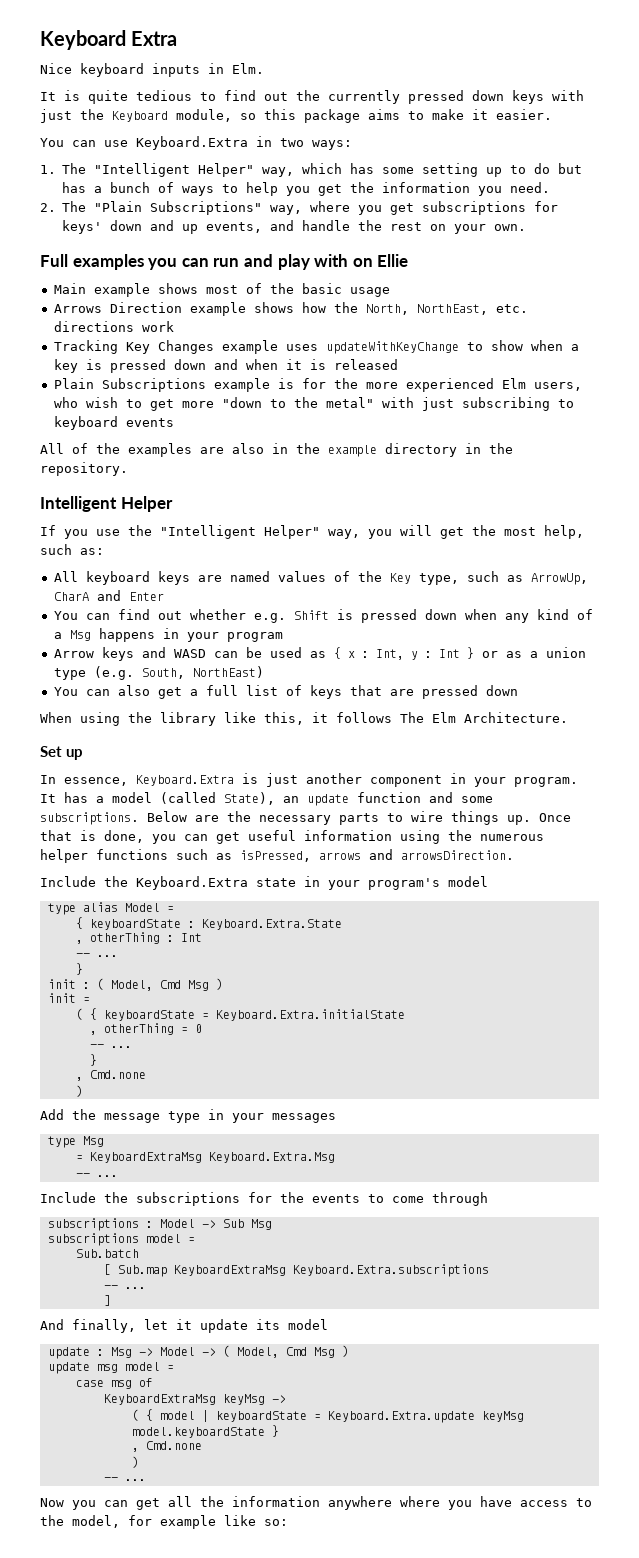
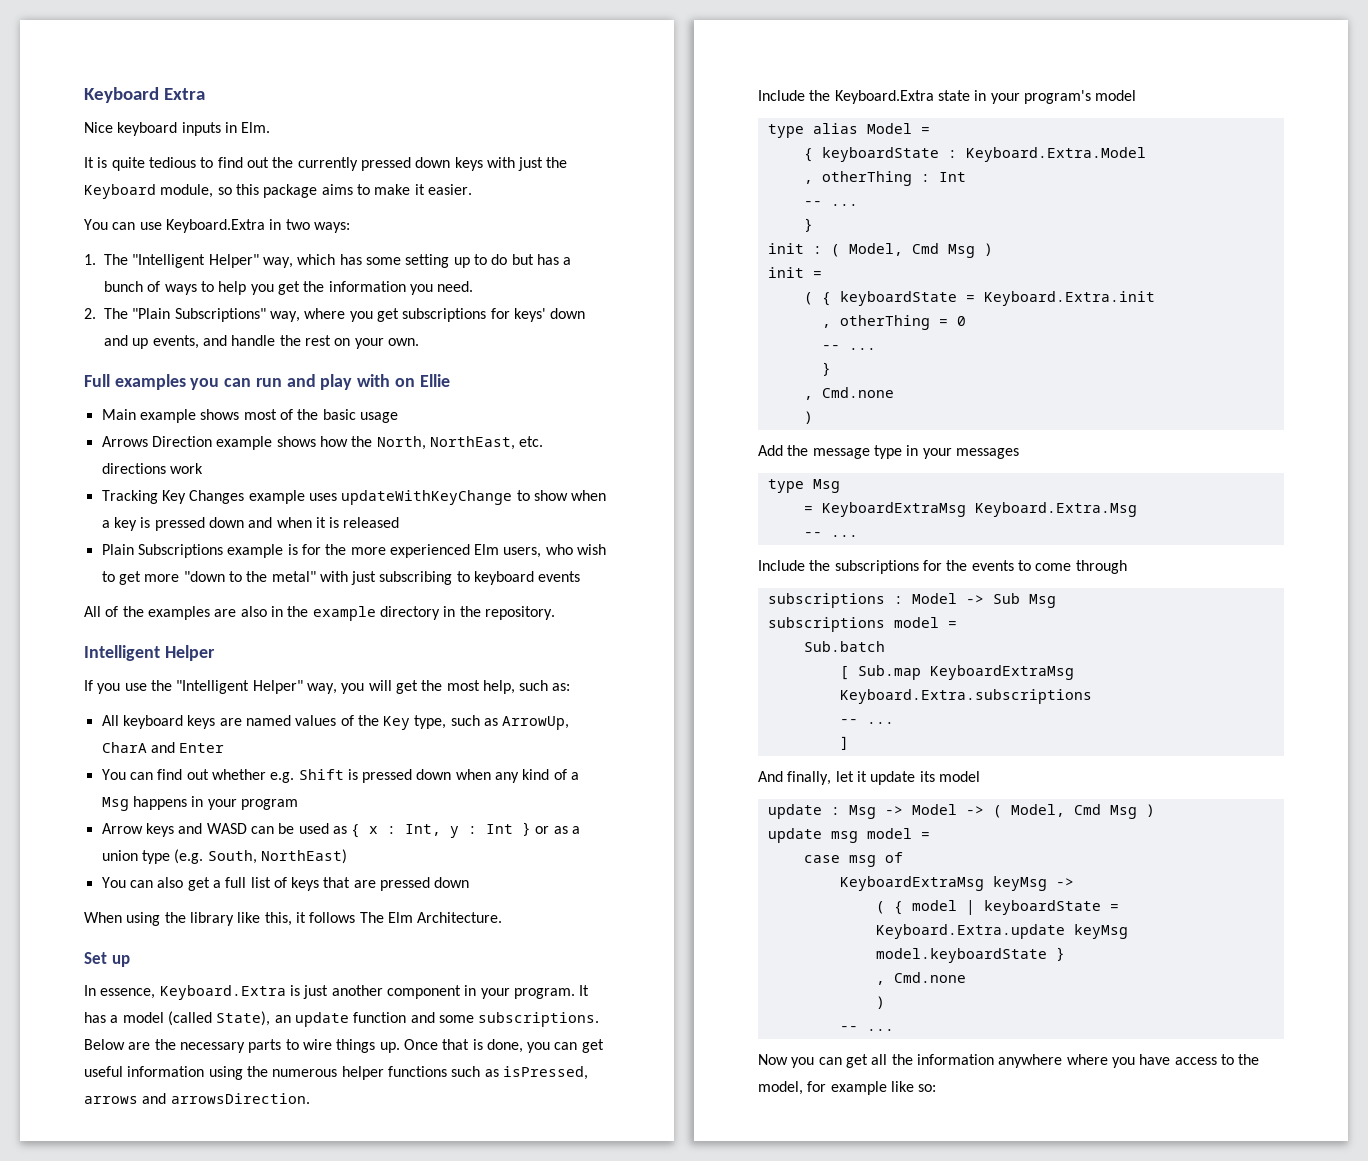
[201,919,342,930] Keyboard.Extra.State -> [965,147,1146,162] Keyboard.Extra.Model
[215,1009,405,1021] Keyboard.Extra.initialState -> [983,291,1155,306] Keyboard.Extra.init

